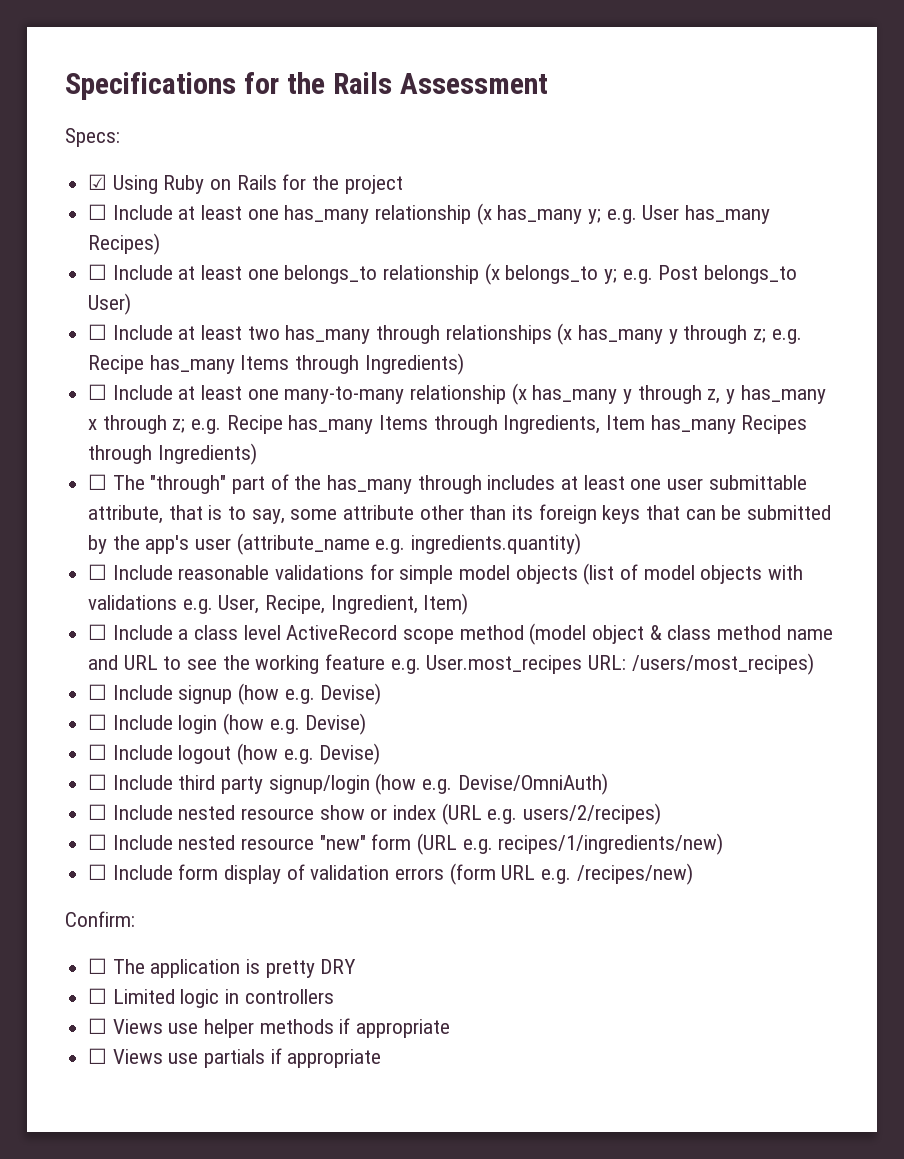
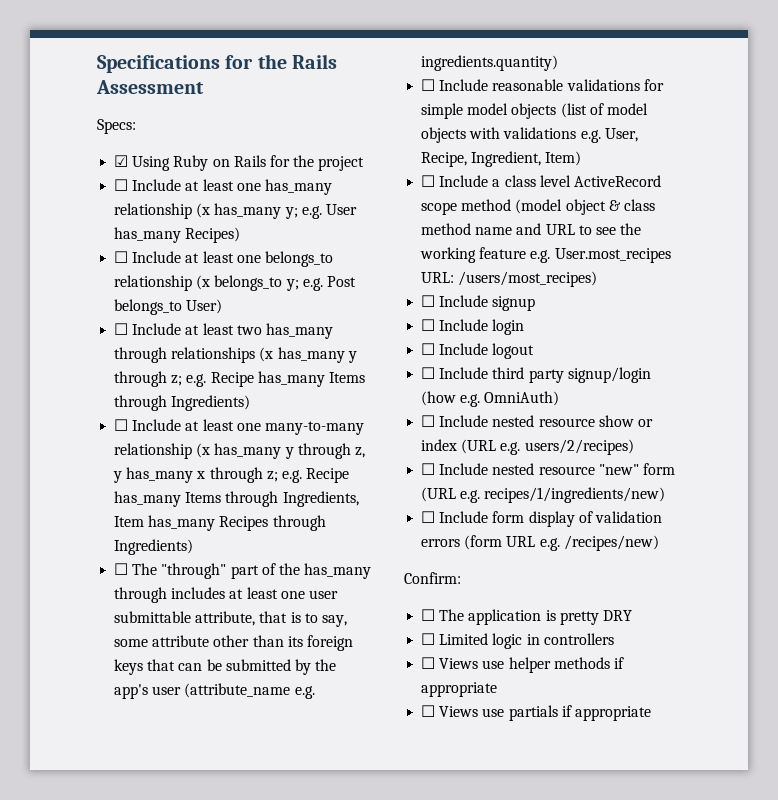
[238,683,382,705] (how e.g. Devise) -> (536, 303) none
[223,713,367,735] (how e.g. Devise) -> (525, 327) none
[237,743,381,765] (how e.g. Devise) -> (535, 351) none
[457,773,608,795] Devise/OmniAuth) -> [484,391,560,406] OmniAuth)

